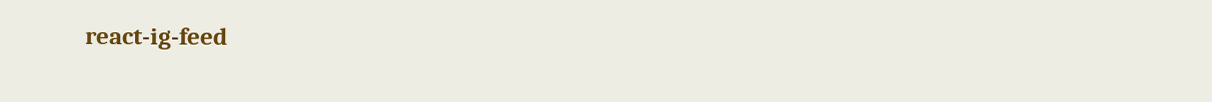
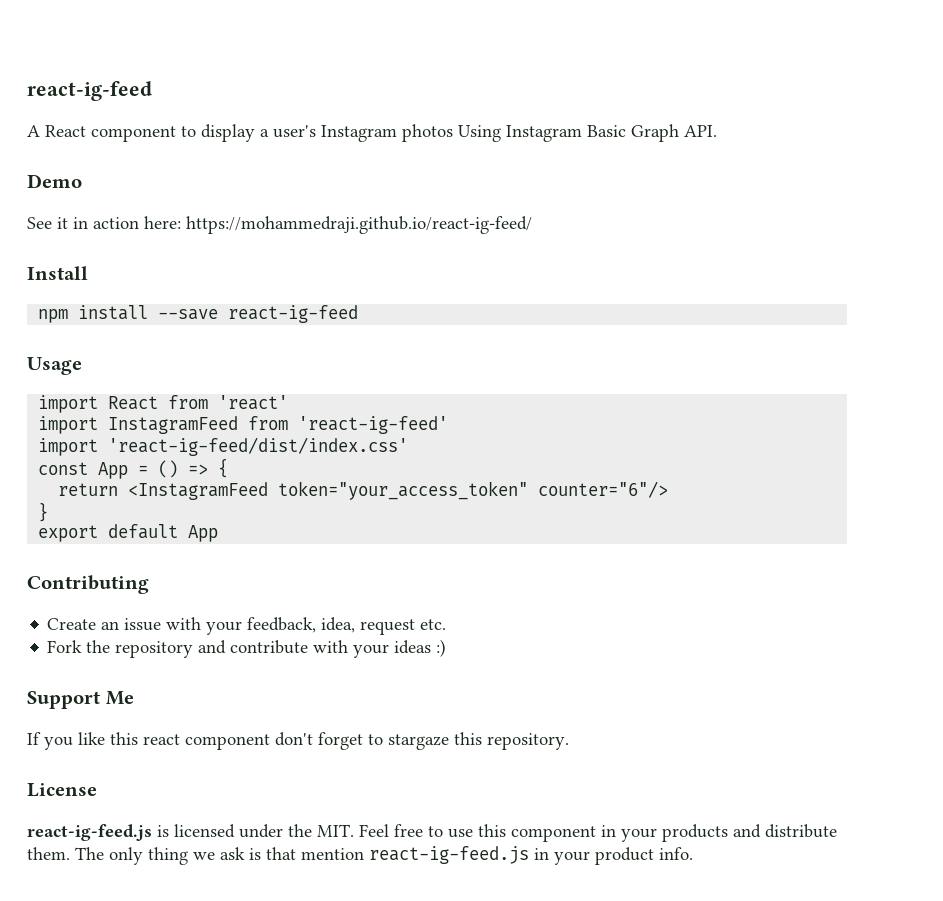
[85,26,228,50] react-ig-feed -> [27,81,152,101] [27,124,717,142] [27,174,82,188] [27,216,532,234] [27,266,88,280] [38,305,359,323] [27,357,82,375] [38,395,289,413] [38,416,449,434] [38,437,409,456] [38,458,229,479] [58,481,669,500] [38,502,49,522] [38,524,219,542] [27,575,149,594] [47,617,447,635] [47,639,447,658] [27,691,134,709] [27,732,569,750] [27,783,97,797] [27,824,837,842] [27,846,693,865] react-ig-feed // A React component to display a user's Instagram photos Using Instagram Basic Graph API. // Demo // See it in action here: https://mohammedraji.github.io/react-ig-feed/ // Install // npm install --save react-ig-feed // Usage // import React from 'react' // import InstagramFeed from 'react-ig-feed' // import 'react-ig-feed/dist/index.css' // const App = () => { // return <InstagramFeed token="your_access_token" counter="6"/> // } // export default App // Contributing // Create an issue with your feedback, idea, request etc. // Fork the repository and contribute with your ideas :) // Support Me // If you like this react component don't forget to stargaze this repository. // License // react-ig-feed.js is licensed under the MIT. Feel free to use this component in your products and distribute them. The only thing we ask is that mention react-ig-feed.js in your product info.

